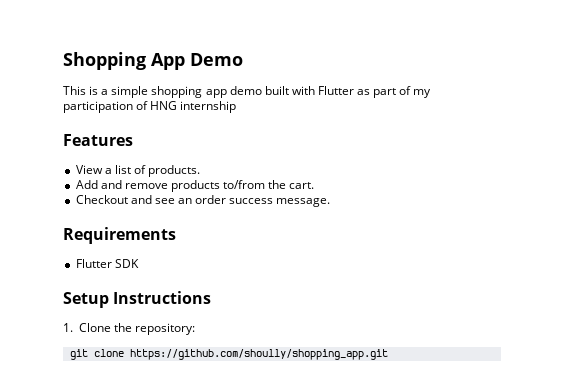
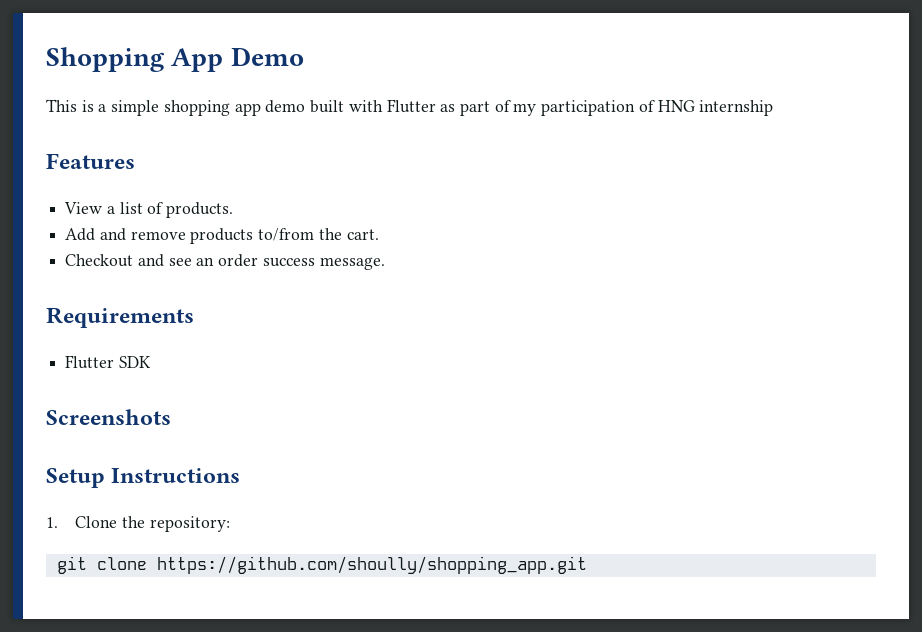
(139, 263) none -> [46,409,171,425] // Screenshots

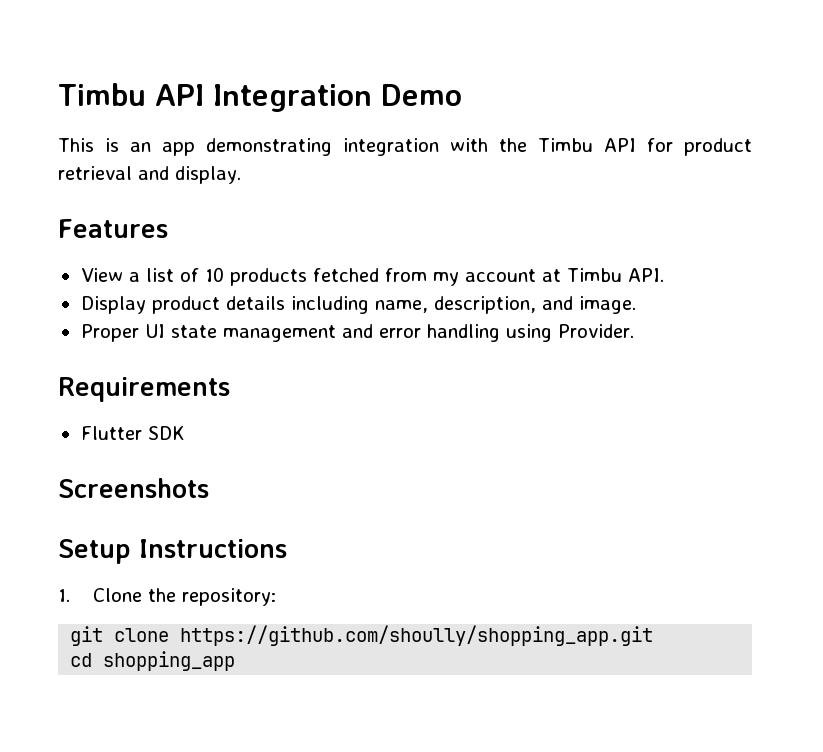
[46,47,224,72] Shopping App -> [58,83,372,112] Timbu API Integration
[98,99,774,116] a simple shopping app demo built with Flutter as part of my participation of HNG internship -> [130,138,752,156] [58,166,241,184] an app demonstrating integration with the Timbu API for product retrieval and display.
[166,202,234,218] [65,228,379,244] [65,254,385,270] products. // Add and remove products to/from the cart. // Checkout and see an order success message. -> [204,267,664,286] [80,296,636,314] [80,324,634,342] 10 products fetched from my account at Timbu API. // Display product details including name, description, and image. // Proper UI state management and error handling using Provider.
(587, 565) none -> [70,651,236,671] // cd shopping_app

